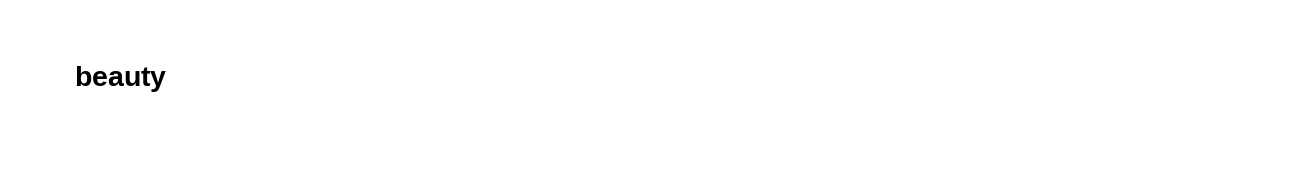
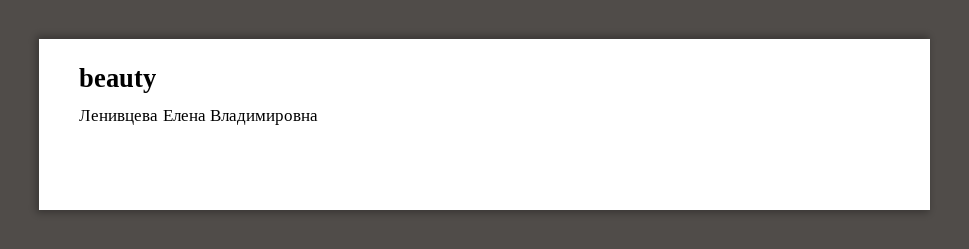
(166, 79) none -> [79,110,319,125] // Ленивцева Елена Владимировна

